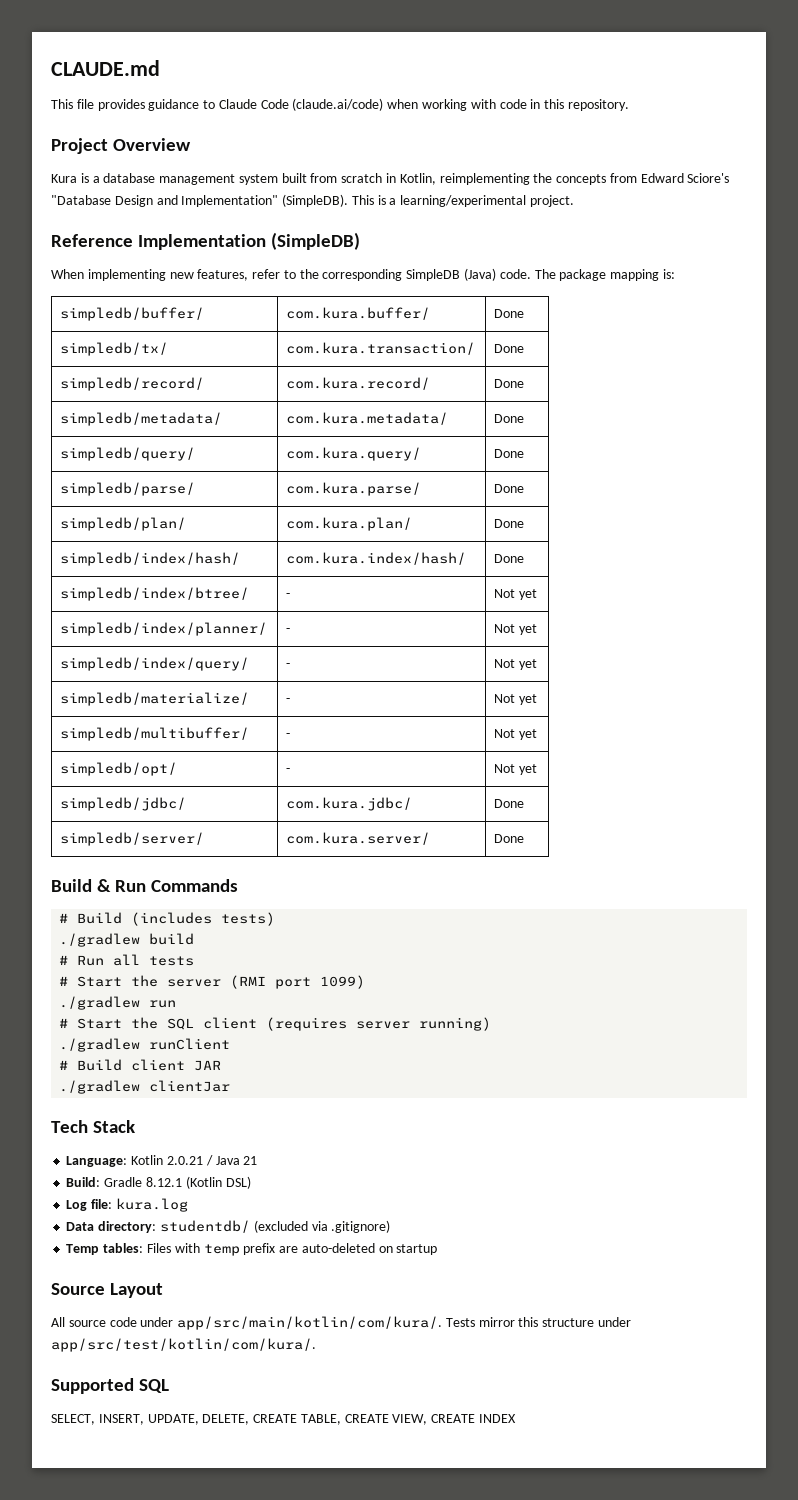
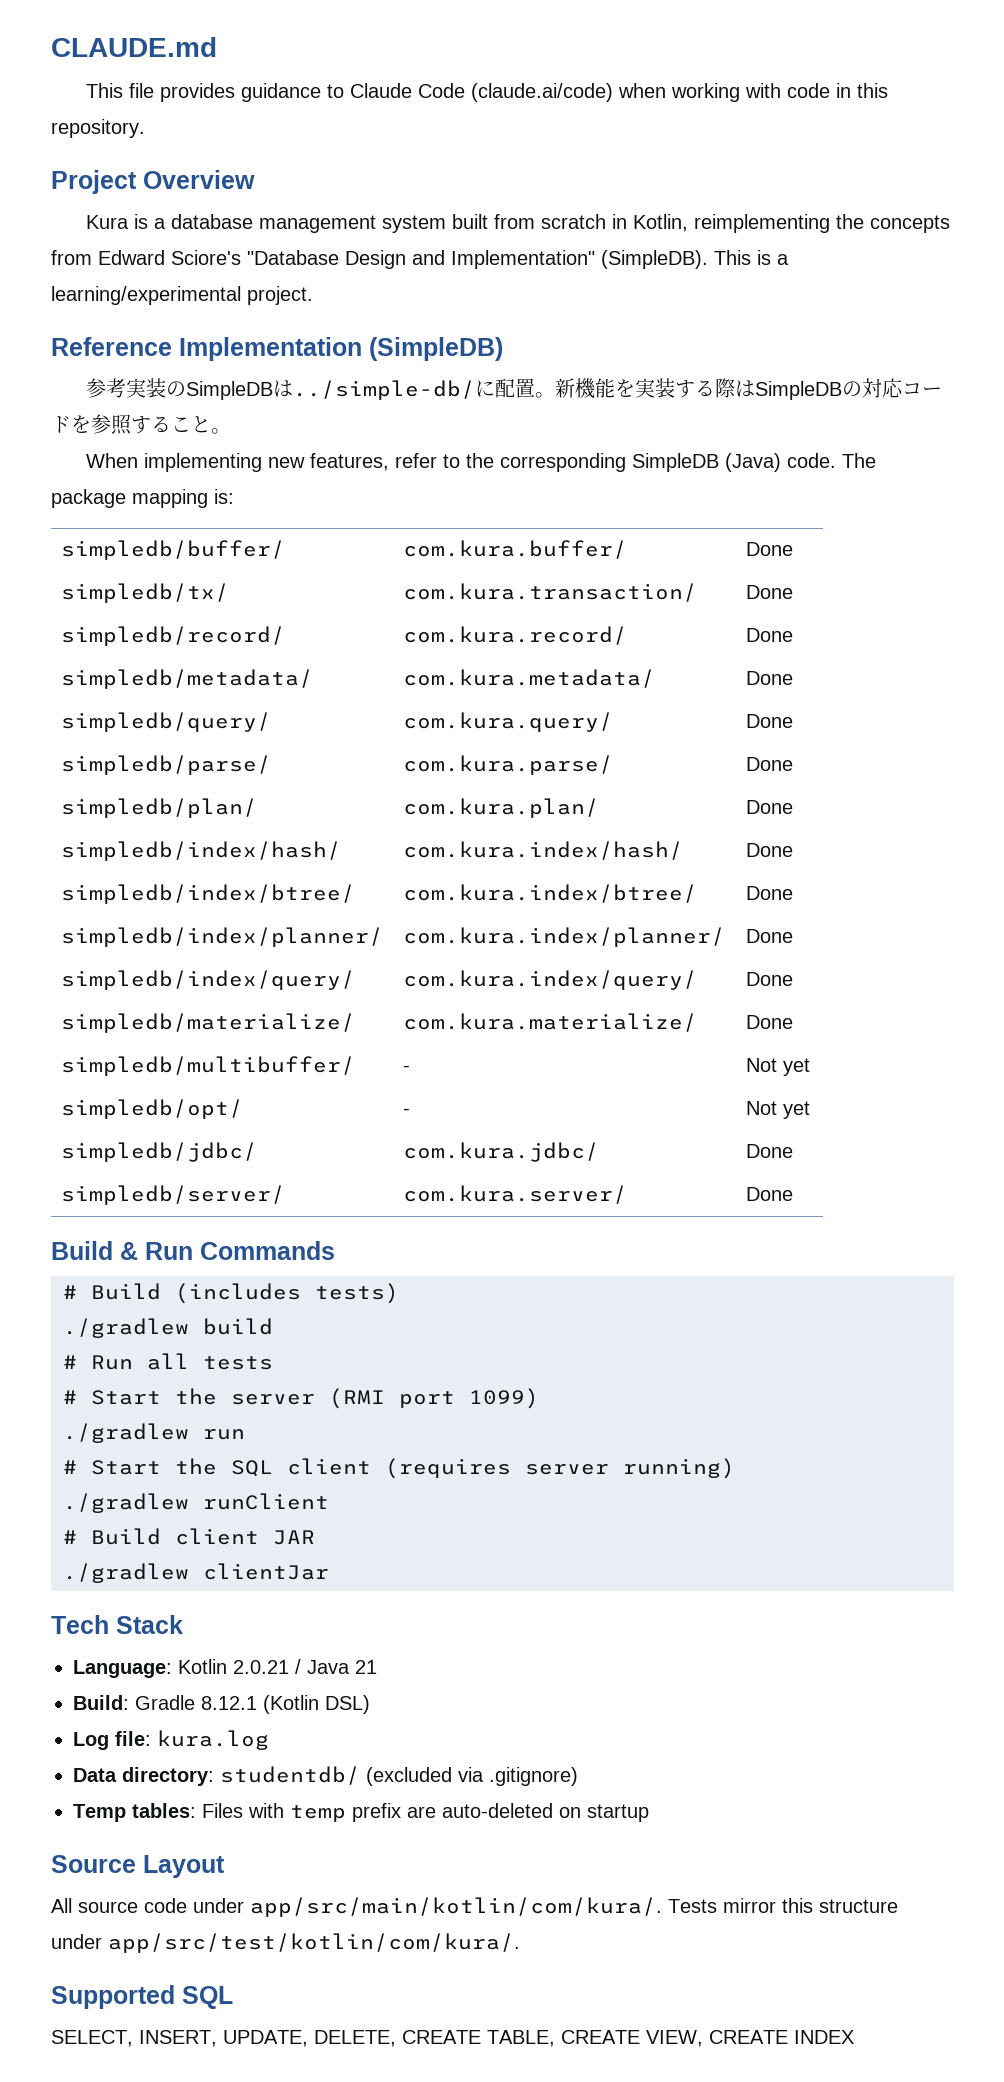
(361, 241) none -> [86,378,943,400] [51,414,231,435] // 参考実装のSimpleDBは../simple-db/に配置。新機能を実装する際はSimpleDBの対応コードを参照すること。
[286,593,291,598] [494,589,537,600] [60,622,268,636] [286,628,291,633] [494,624,537,635] [60,657,250,671] [286,663,291,668] [494,659,537,670] [60,692,250,706] [286,698,291,703] [494,694,537,705] - | Not yet // simpledb/index/planner/ | - | Not yet // simpledb/index/query/ | - | Not yet // simpledb/materialize/ | - | Not yet -> [402,884,697,903] [745,886,793,900] [60,927,383,947] [402,927,725,947] [745,929,793,943] [60,970,355,990] [402,970,697,990] [745,972,793,986] [60,1013,355,1033] [402,1013,697,1032] [745,1015,793,1029] com.kura.index/btree/ | Done // simpledb/index/planner/ | com.kura.index/planner/ | Done // simpledb/index/query/ | com.kura.index/query/ | Done // simpledb/materialize/ | com.kura.materialize/ | Done

